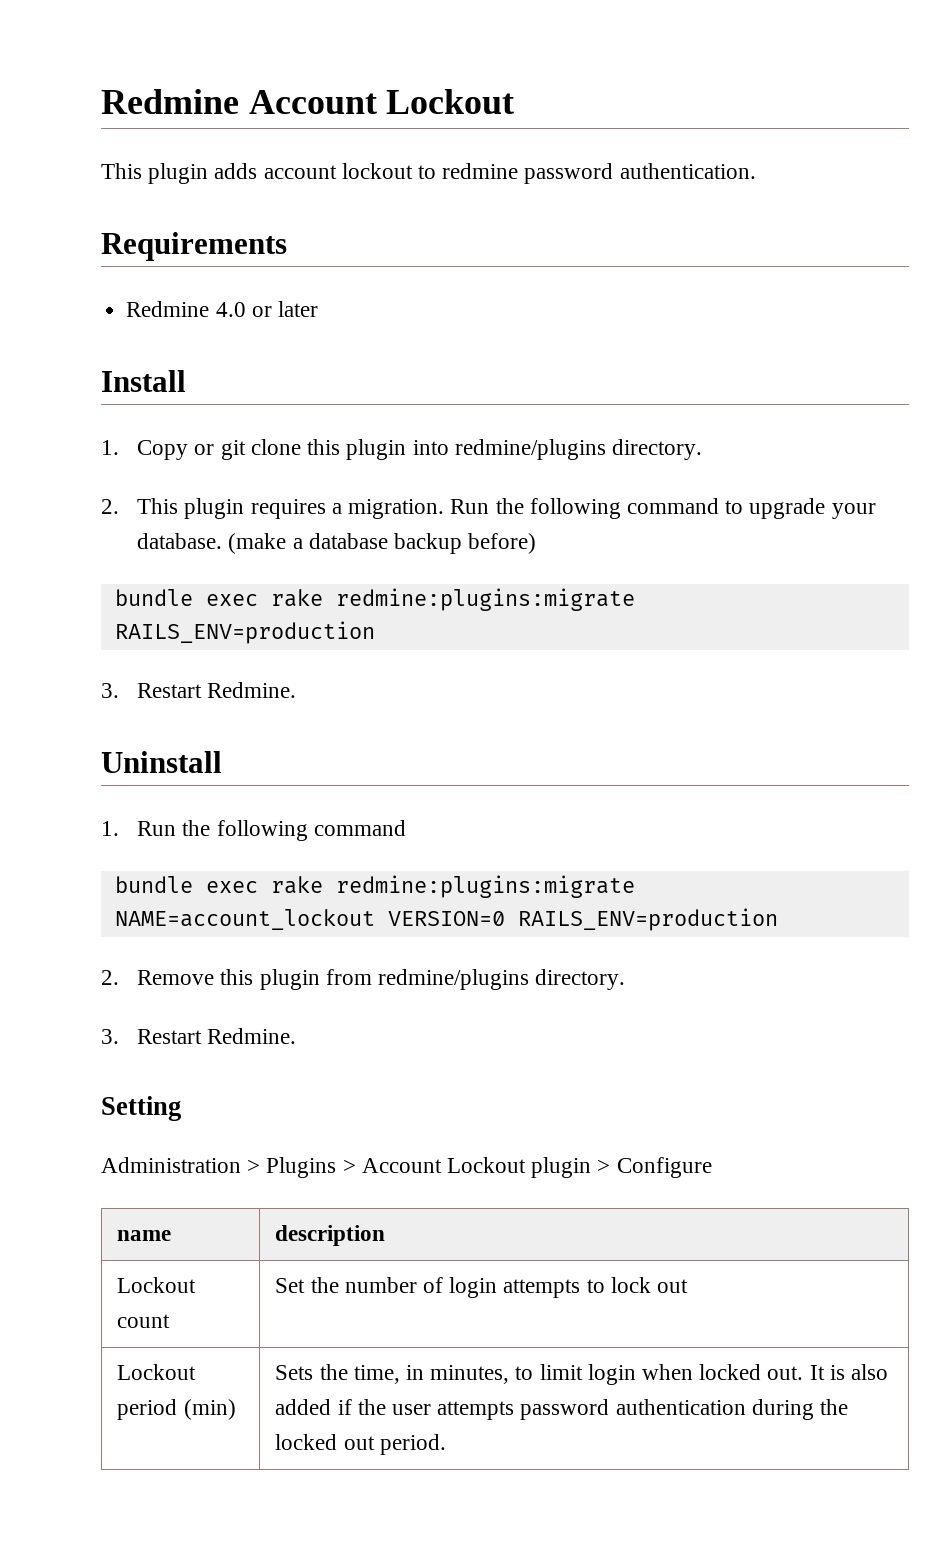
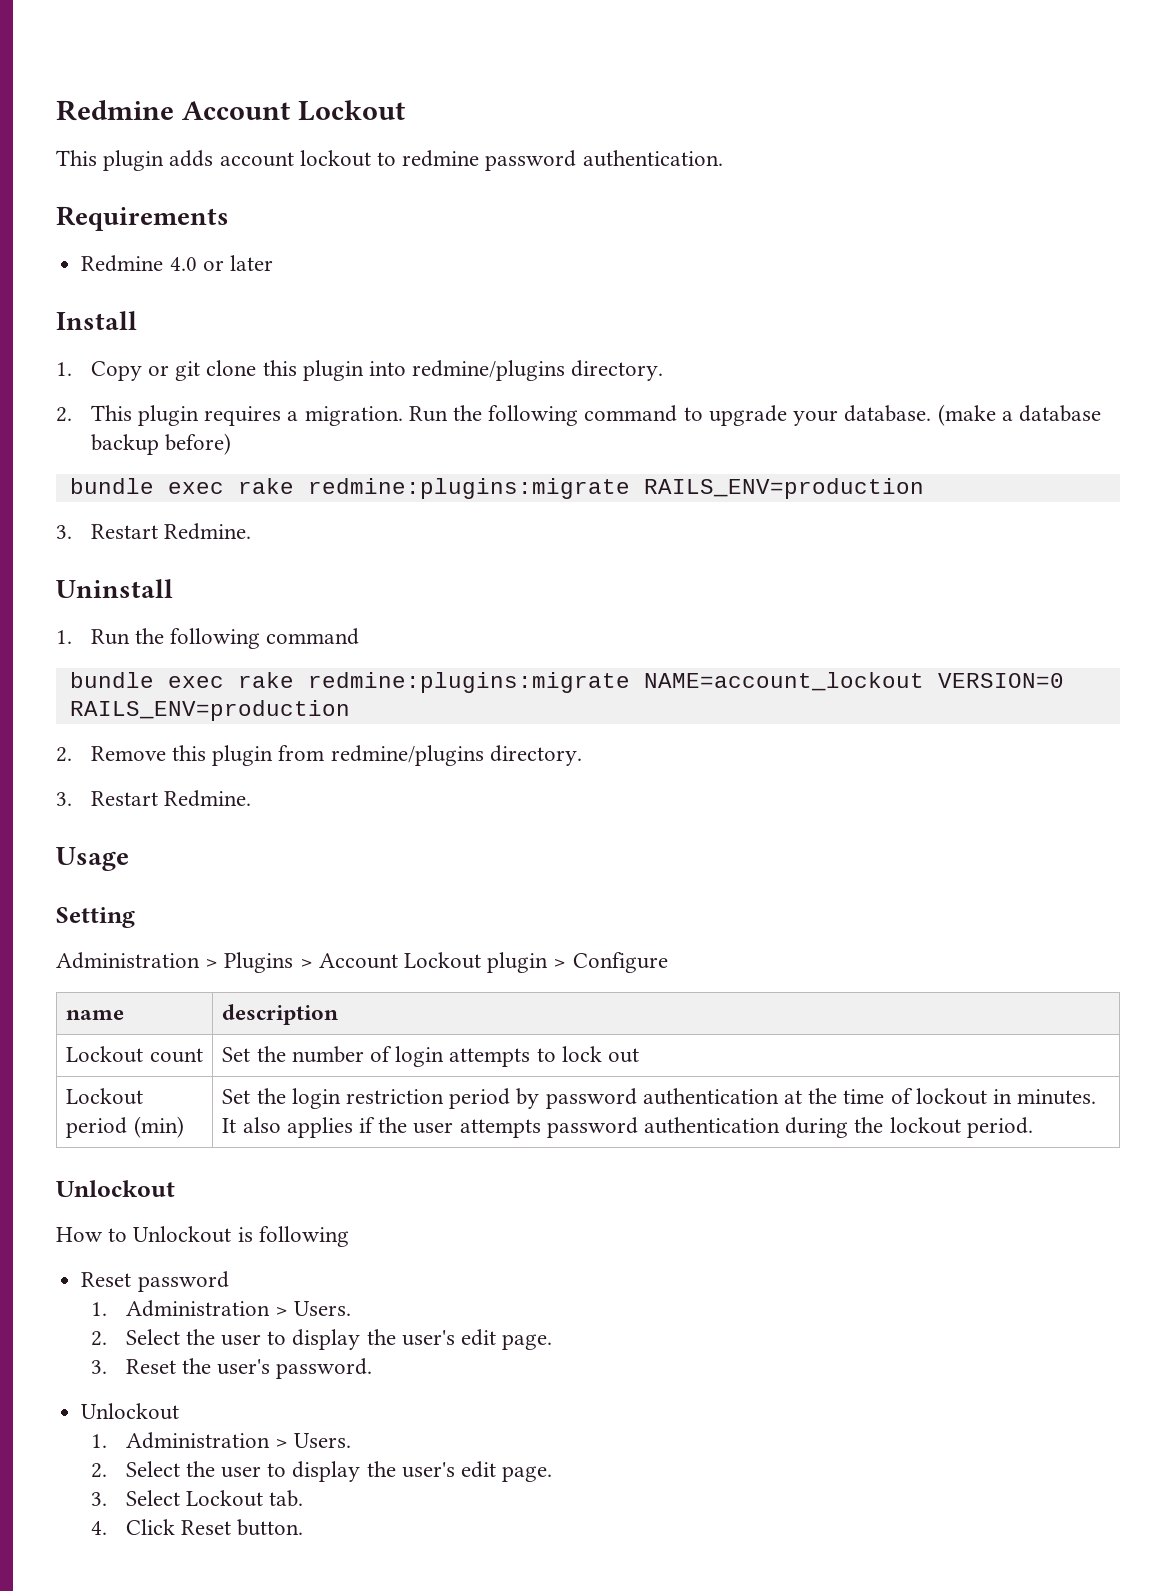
(297, 1036) none -> [56,847,129,871] // Usage
[275,1364,889,1385] [275,1399,332,1415] Sets the time, in minutes, to limit login when locked out. It is also added -> [222,1088,1097,1109] [222,1117,353,1138] Set the login restriction period by password authentication at the time of lockout in minutes. It also applies
[275,1434,375,1450] locked out -> [889,1117,961,1134] lockout
(446, 1444) none -> [56,1180,175,1197] [56,1226,349,1247] [81,1271,229,1292] [90,1300,352,1317] [90,1329,553,1350] [90,1358,373,1379] [81,1403,180,1420] [90,1432,352,1449] [90,1461,553,1482] [90,1490,304,1507] [90,1519,304,1536] // Unlockout // How to Unlockout is following // Reset password // 1. Administration > Users. // 2. Select the user to display the user's edit page. // 3. Reset the user's password. // Unlockout // 1. Administration > Users. // 2. Select the user to display the user's edit page. // 3. Select Lockout tab. // 4. Click Reset button.

